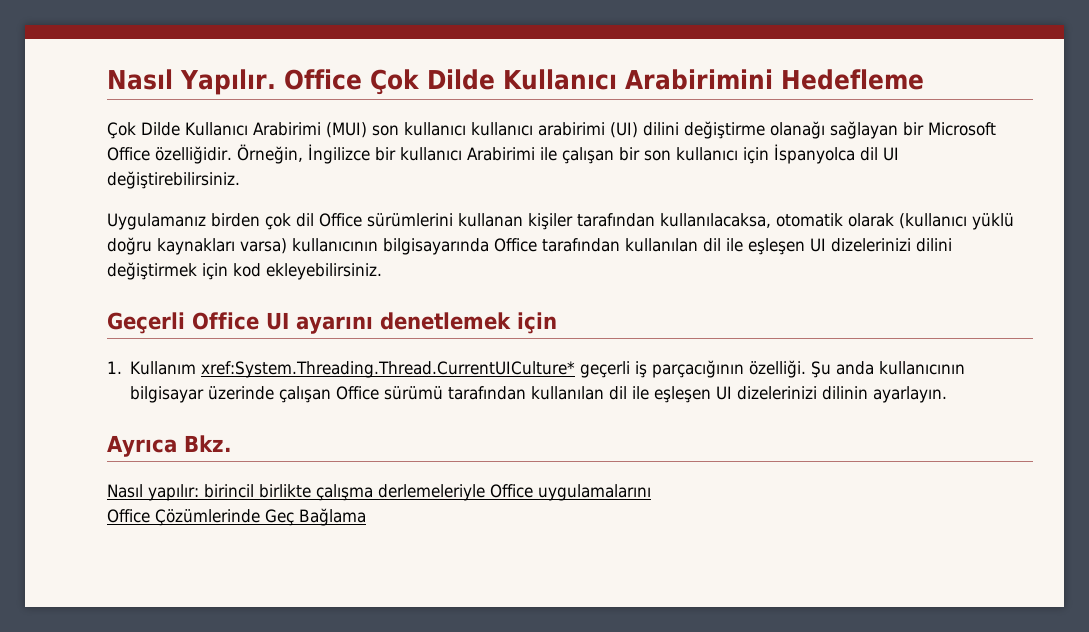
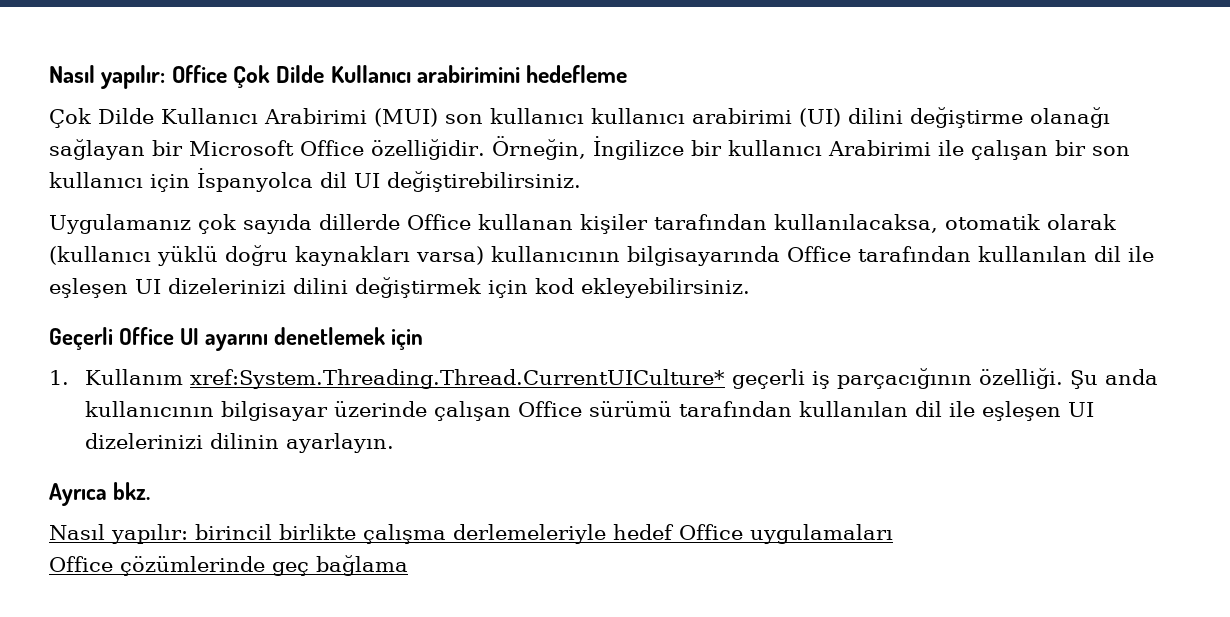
[107,69,276,95] Nasıl Yapılır. -> [49,65,166,89] Nasıl yapılır:
[624,69,924,90] Arabirimini Hedefleme -> [417,65,628,83] arabirimini hedefleme
[211,213,453,230] birden çok dil Office sürümlerini -> [198,214,471,234] çok sayıda dillerde Office
[183,435,232,452] Bkz. -> [113,482,151,500] bkz.
[490,484,651,501] [107,508,366,526] Office uygulamalarını // Office Çözümlerinde Geç Bağlama -> [613,524,893,544] [49,555,408,576] hedef Office uygulamaları // Office çözümlerinde geç bağlama

